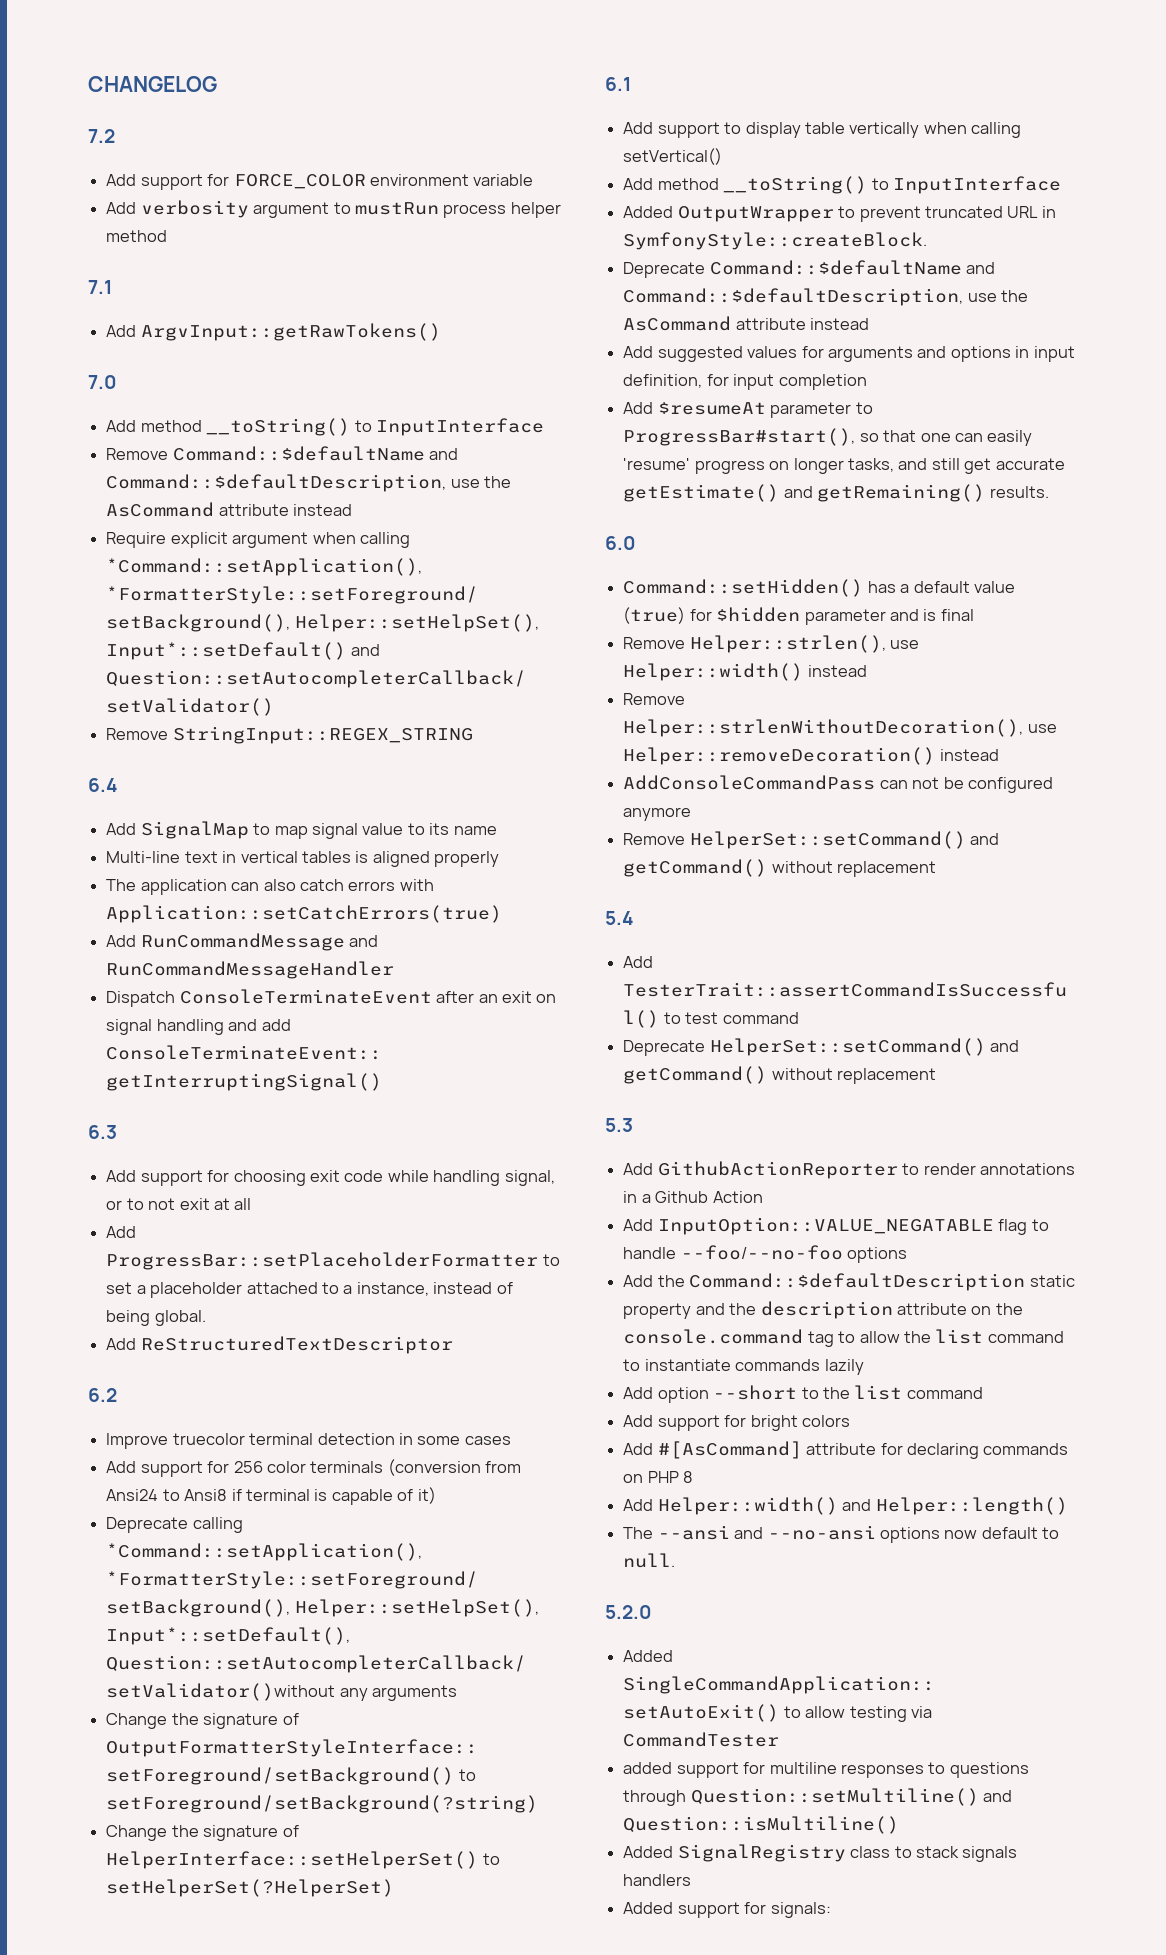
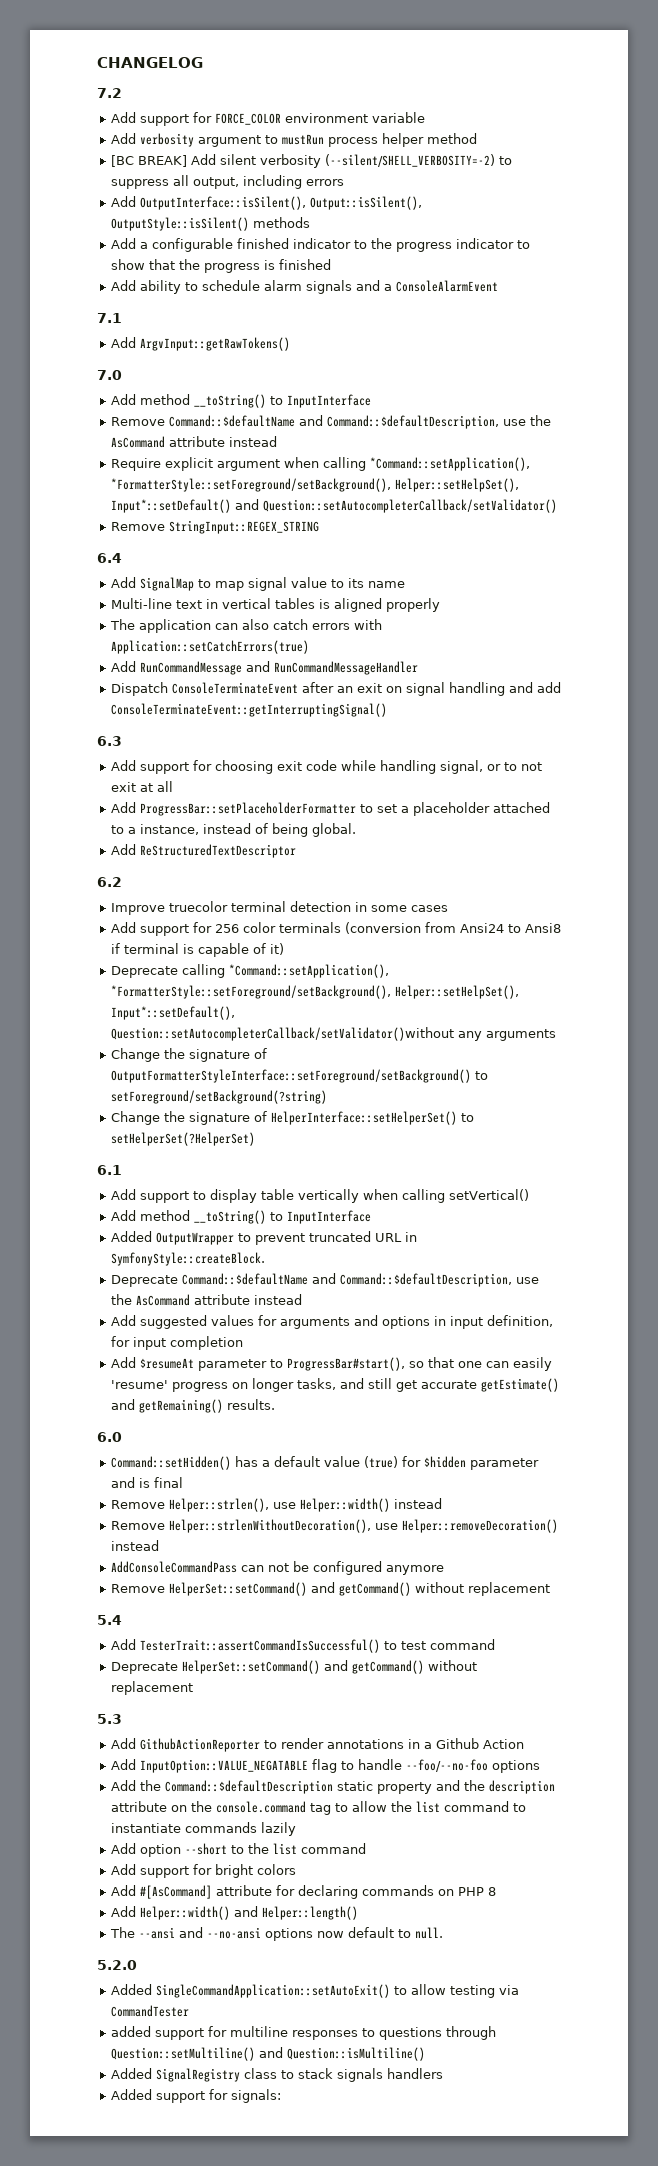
(168, 236) none -> [110,154,512,168] [110,175,344,189] [110,196,422,210] [110,217,310,231] [110,238,530,252] [110,259,331,273] [110,280,498,294] // [BC BREAK] Add silent verbosity (--silent/SHELL_VERBOSITY=-2) to suppress all output, including errors // Add OutputInterface::isSilent(), Output::isSilent(), OutputStyle::isSilent() methods // Add a configurable finished indicator to the progress indicator to show that the progress is finished // Add ability to schedule alarm signals and a ConsoleAlarmEvent

